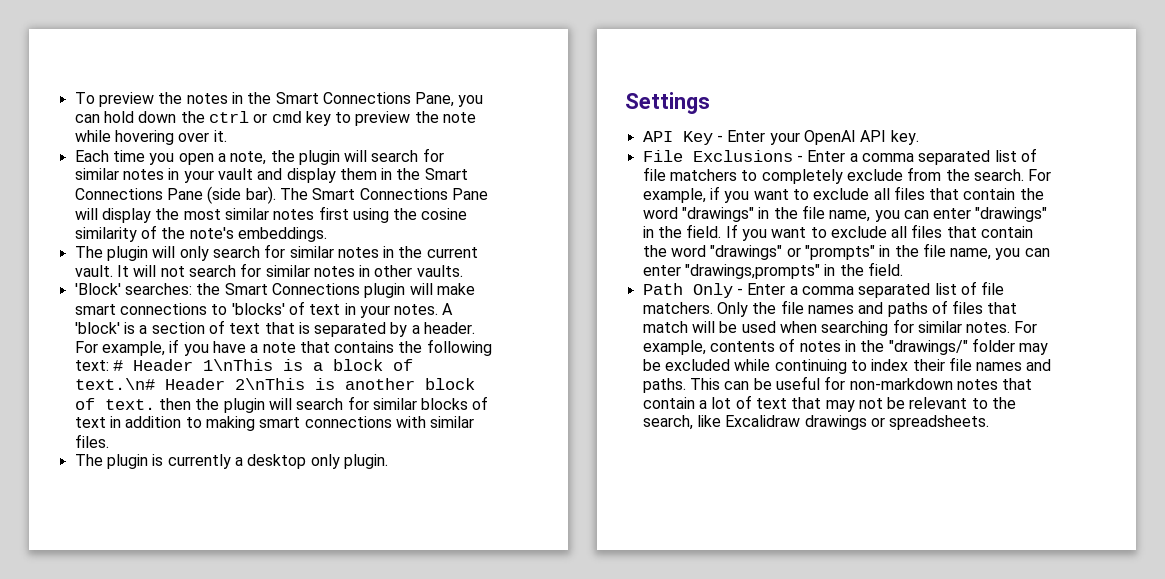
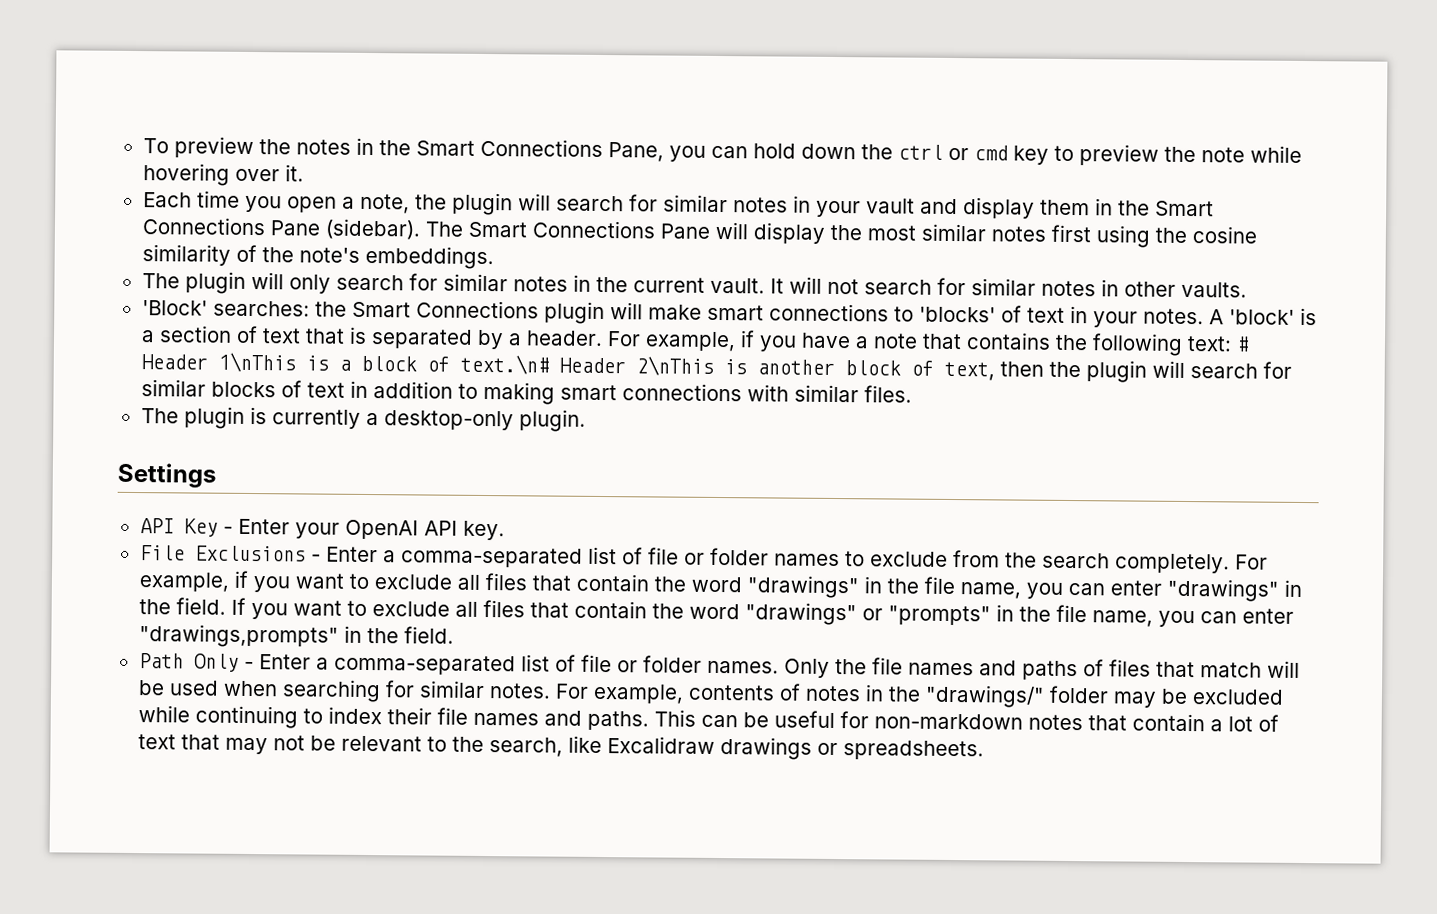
[207,186,276,204] (side bar). -> [324,218,421,240] (sidebar).
[104,399,155,410] text. -> [943,361,995,381] text,
[247,454,340,469] desktop only -> [383,410,514,431] desktop-only
[861,148,1037,165] [642,167,843,184] comma separated list of file matchers to completely -> [400,546,865,568] comma-separated list of file or folder names to
[973,169,1024,181] search. -> [1041,552,1230,574] search completely.
[801,281,1005,298] [642,302,713,314] comma separated list of file matchers. -> [333,654,779,676] comma-separated list of file or folder names.

